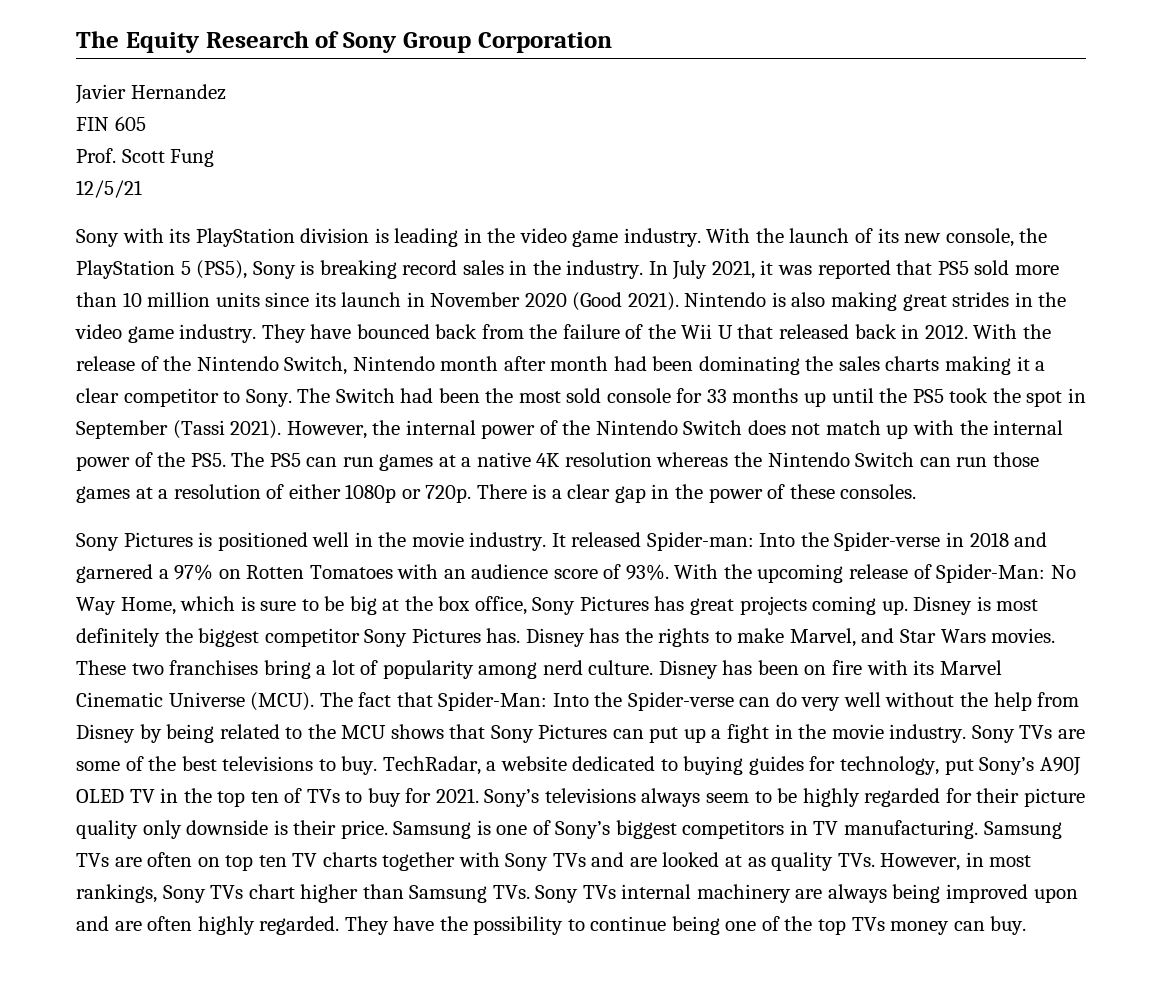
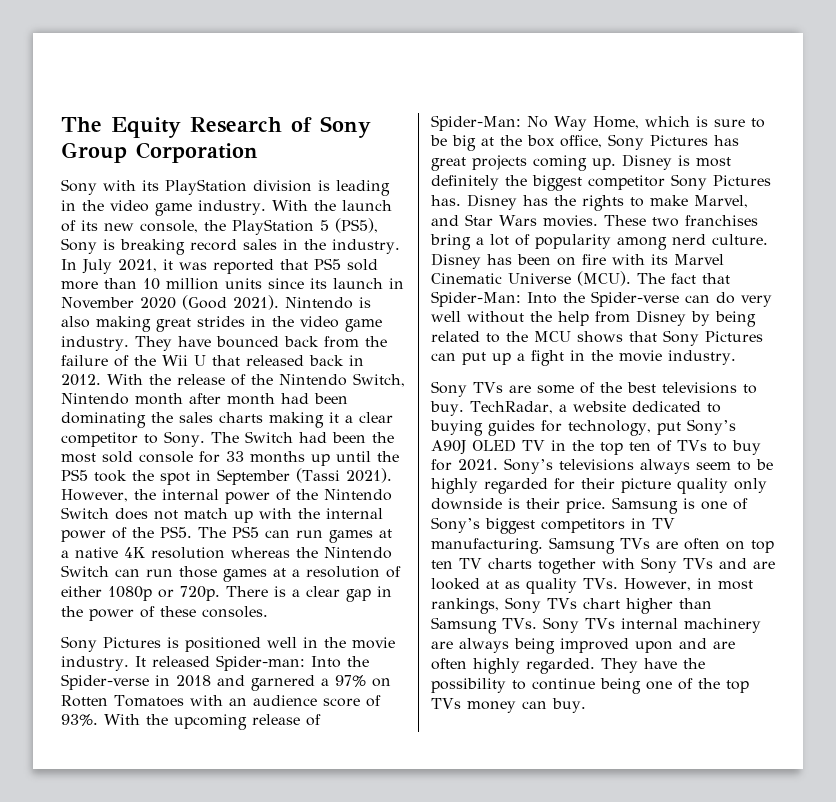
[75,84,226,104] [76,116,146,131] [76,148,215,167] [76,180,142,198] // Javier Hernandez // FIN 605 // Prof. Scott Fung // 12/5/21 -> (258, 152) none
(967, 733) none -> (736, 357) //

